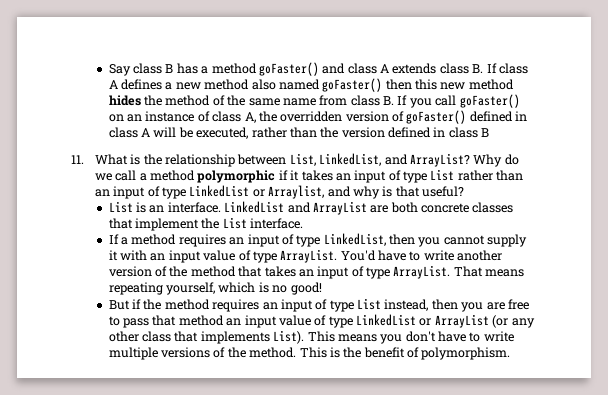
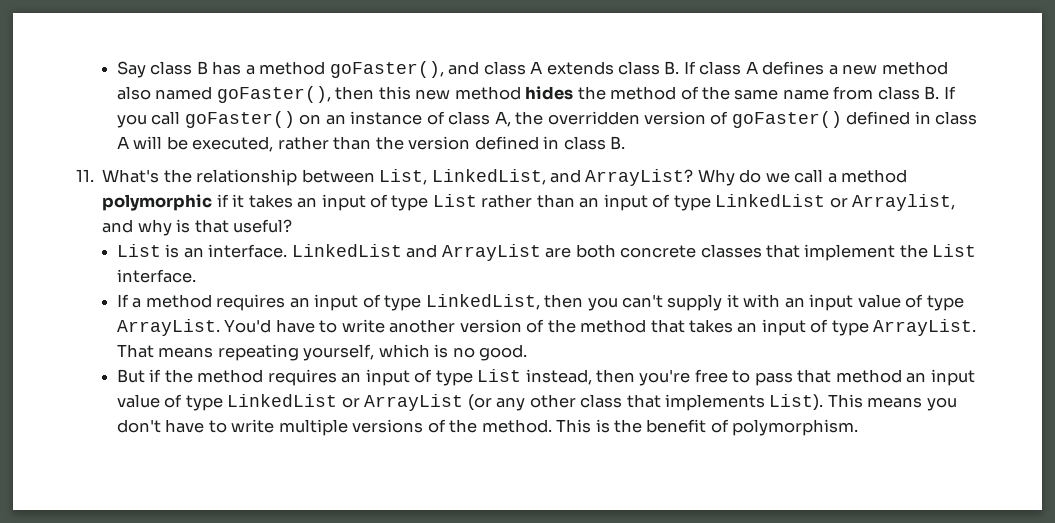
[258,62,319,76] goFaster() -> [329,61,444,78] goFaster(),
[322,78,383,92] goFaster() -> [216,86,331,103] goFaster(),
[481,128,490,137] B -> [610,136,626,150] B.
[94,154,141,165] What is -> [102,169,160,183] What's
[443,235,485,245] cannot -> [622,294,664,308] can't
[290,282,322,295] good! -> [479,344,528,361] good.
[461,302,505,312] you are -> [639,369,691,386] you're

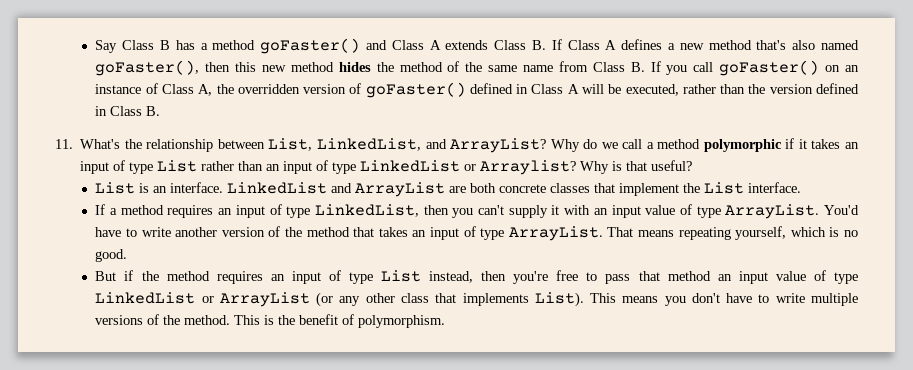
[150,61,193,75] class -> [122,40,155,50] Class
[329,61,526,78] goFaster(), and class -> [260,38,424,54] goFaster() and Class
[618,61,742,75] class B. If class -> [494,39,600,50] Class B. If Class
(948, 68) none -> [756,40,787,50] that's
[877,86,920,100] class -> [592,62,625,72] Class
[448,111,491,125] class -> [161,84,194,94] Class
[935,111,978,125] class -> [531,84,564,94] Class
[563,136,606,150] class -> [110,106,143,116] Class
[851,194,955,211] [102,219,172,236] Arraylist, and why -> [480,160,610,175] Arraylist? Why

